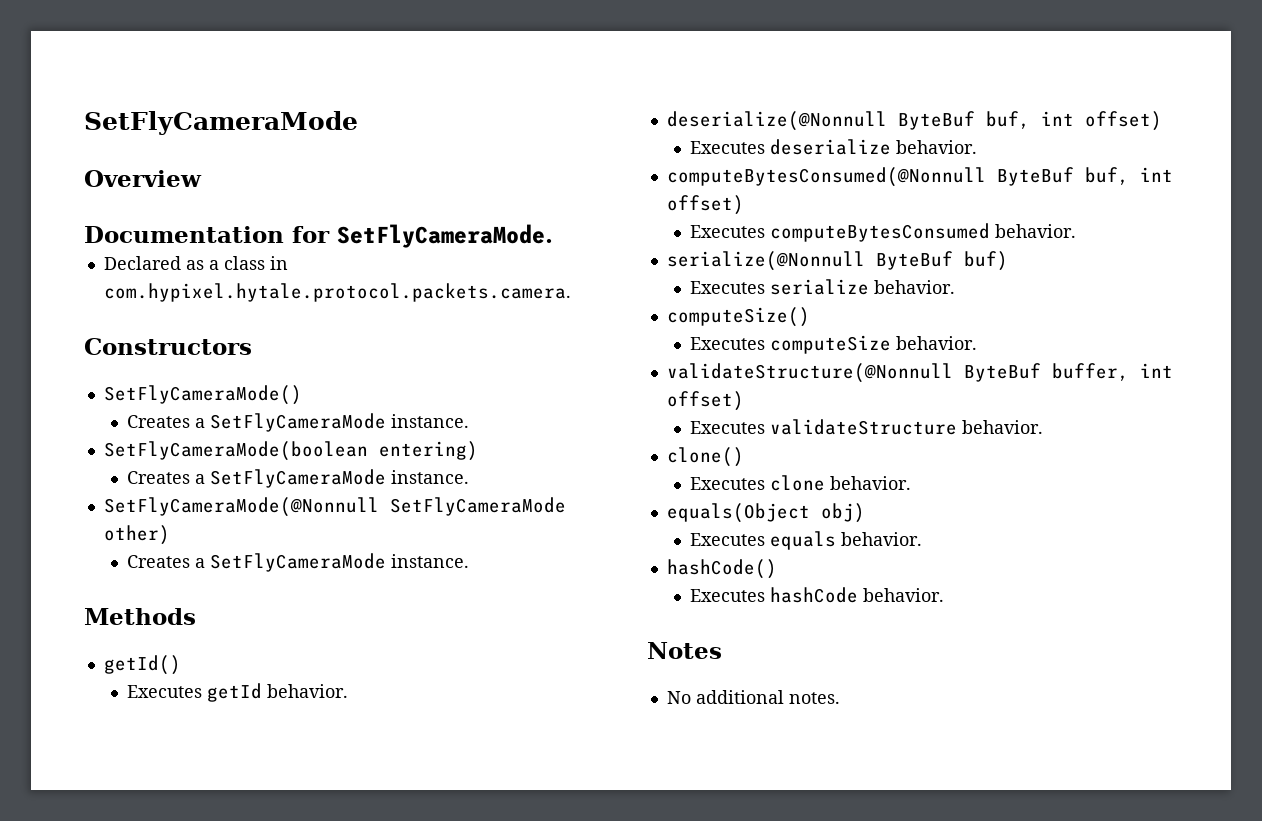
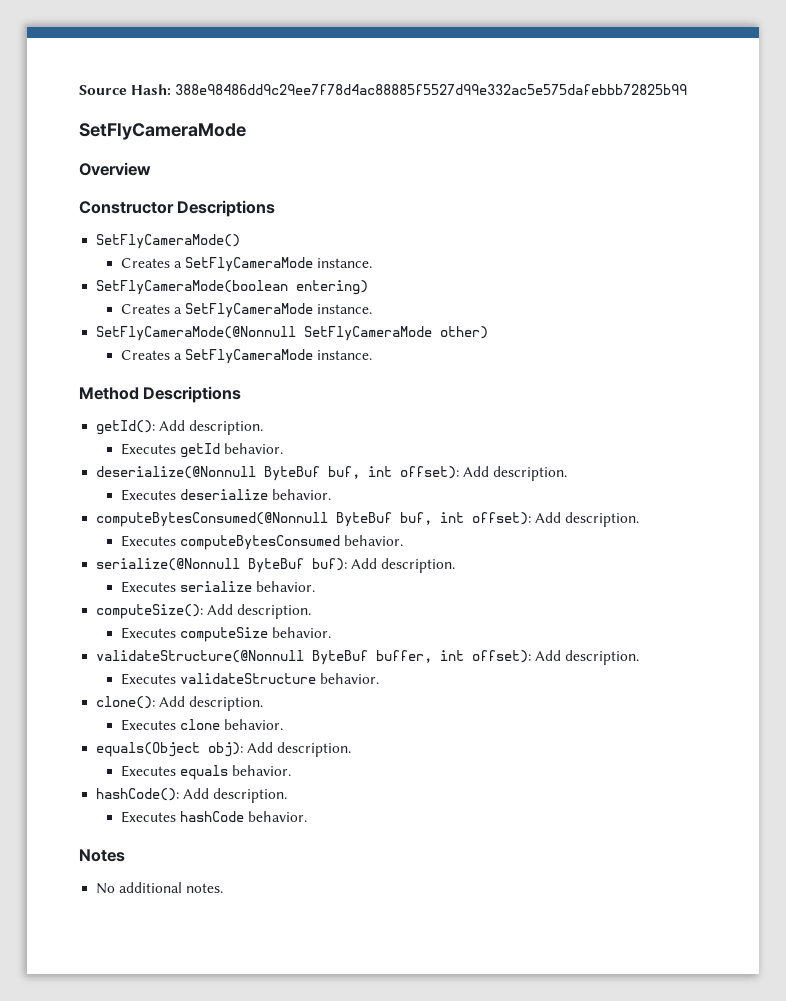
(84, 123) none -> [79,84,688,95] Source Hash: 388e98486dd9c29ee7f78d4ac88885f5527d99e332ac5e575dafebbb72825b99 //
[84,224,553,248] [103,256,288,270] [103,283,571,302] [84,338,252,355] Documentation for SetFlyCameraMode. // Declared as a class in com.hypixel.hytale.protocol.packets.camera. // Constructors -> [79,200,276,217] Constructor Descriptions
[84,608,196,625] [103,655,181,675] Methods // getId() -> [79,386,242,403] [96,420,264,435] Method Descriptions // getId(): Add description.
[1084,111,1162,131] offset) -> [400,466,568,481] offset): Add description.
[666,195,744,215] offset) -> [472,512,640,527] offset): Add description.
[963,251,1008,271] buf) -> [312,558,456,573] buf): Add description.
[666,307,810,327] computeSize() -> [96,604,312,619] computeSize(): Add description.
[666,391,744,411] offset) -> [472,650,640,665] offset): Add description.
[666,447,744,467] clone() -> [96,696,264,711] clone(): Add description.
[820,503,865,523] obj) -> [208,742,352,757] obj): Add description.
[666,559,777,579] hashCode() -> [96,788,288,803] hashCode(): Add description.

